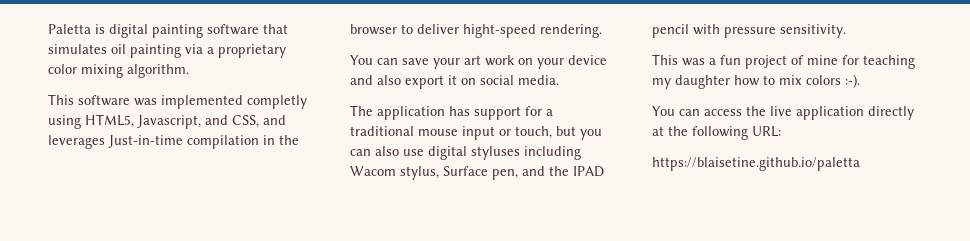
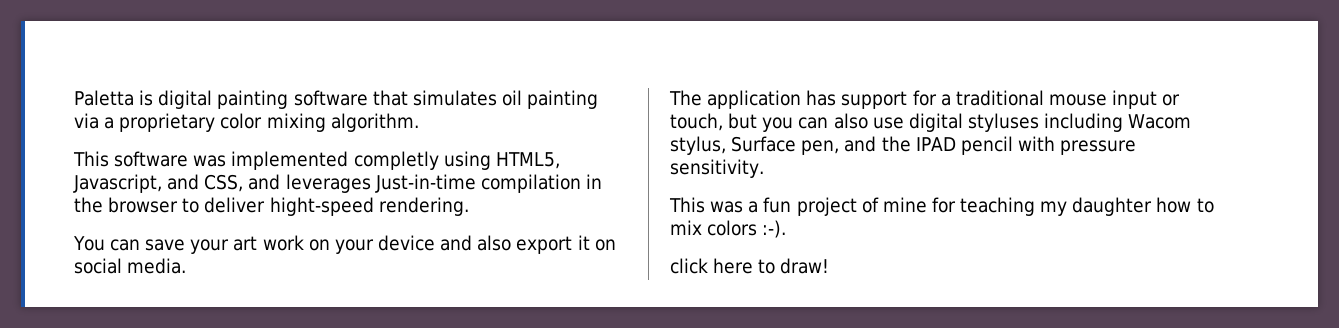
[652,106,914,120] [652,126,781,140] [652,157,860,171] You can access the live application directly at the following URL: // https://blaisetine.github.io/paletta -> [670,258,830,274] click here to draw!

